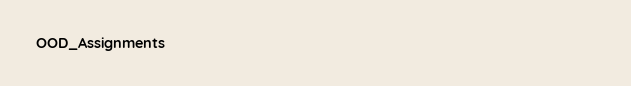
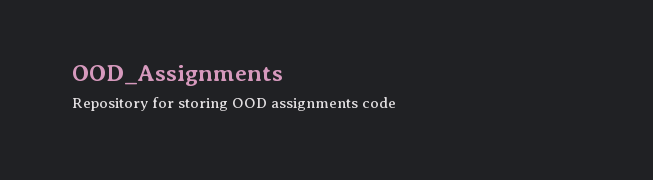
(165, 44) none -> [72,97,397,111] // Repository for storing OOD assignments code

